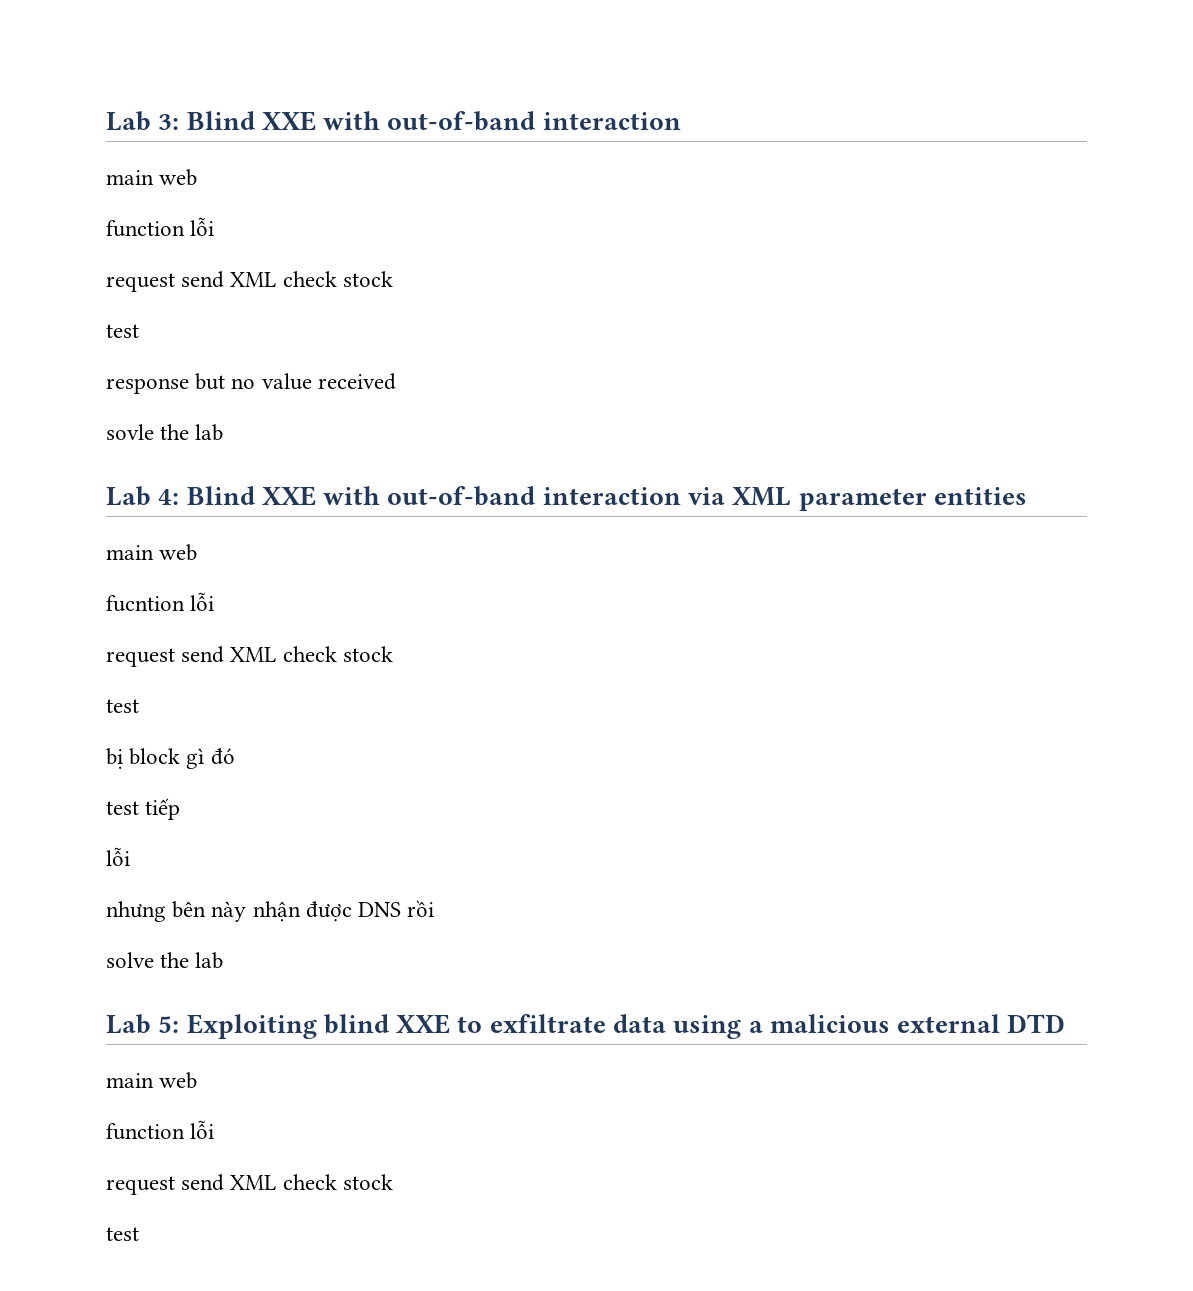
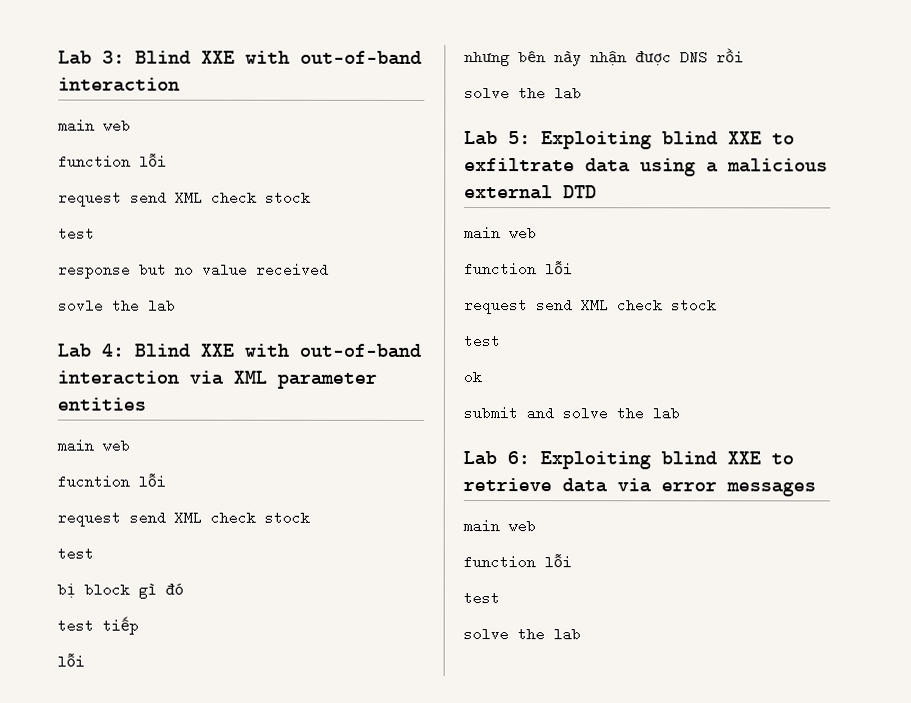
(139, 1234) none -> [463,372,482,383] [463,406,680,421] [463,451,794,470] [463,478,816,497] [463,519,536,534] [463,554,572,570] [463,591,500,606] [463,627,581,642] // ok // submit and solve the lab // Lab 6: Exploiting blind XXE to retrieve data via error messages // main web // function lỗi // test // solve the lab

